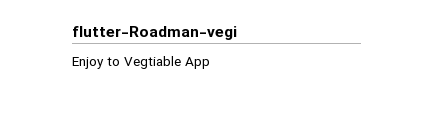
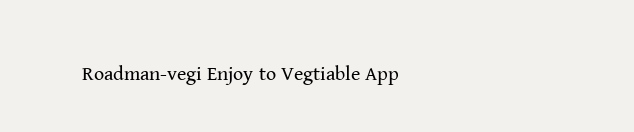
[72,26,237,40] flutter-Roadman-vegi // -> [82,65,202,85] Roadman-vegi

